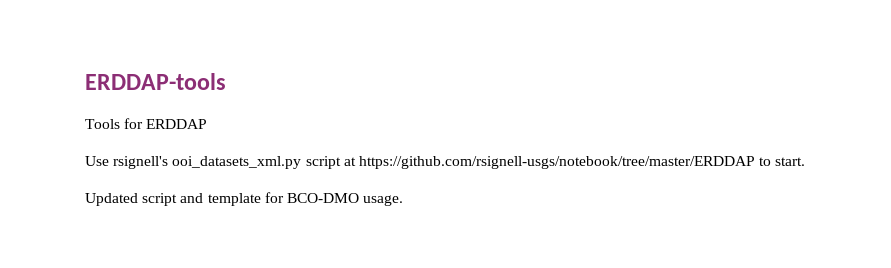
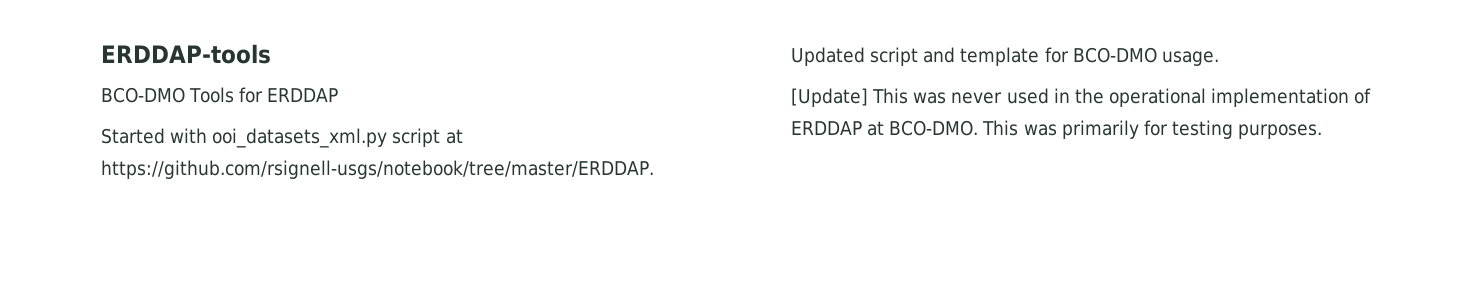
(226, 81) none -> [101,87,185,103] BCO-DMO
[85,156,169,169] Use rsignell's -> [101,128,208,144] Started with
[358,156,806,169] https://github.com/rsignell-usgs/notebook/tree/master/ERDDAP to start. -> [101,160,654,179] https://github.com/rsignell-usgs/notebook/tree/master/ERDDAP.
(404, 200) none -> [791,88,1372,107] [791,120,1323,139] // [Update] This was never used in the operational implementation of ERDDAP at BCO-DMO. This was primarily for testing purposes.

